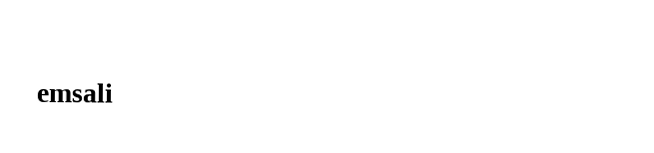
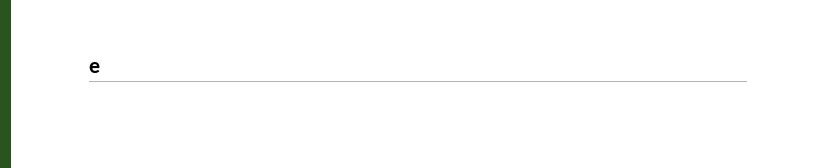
[36,83,113,103] emsali -> [89,62,100,73] e

